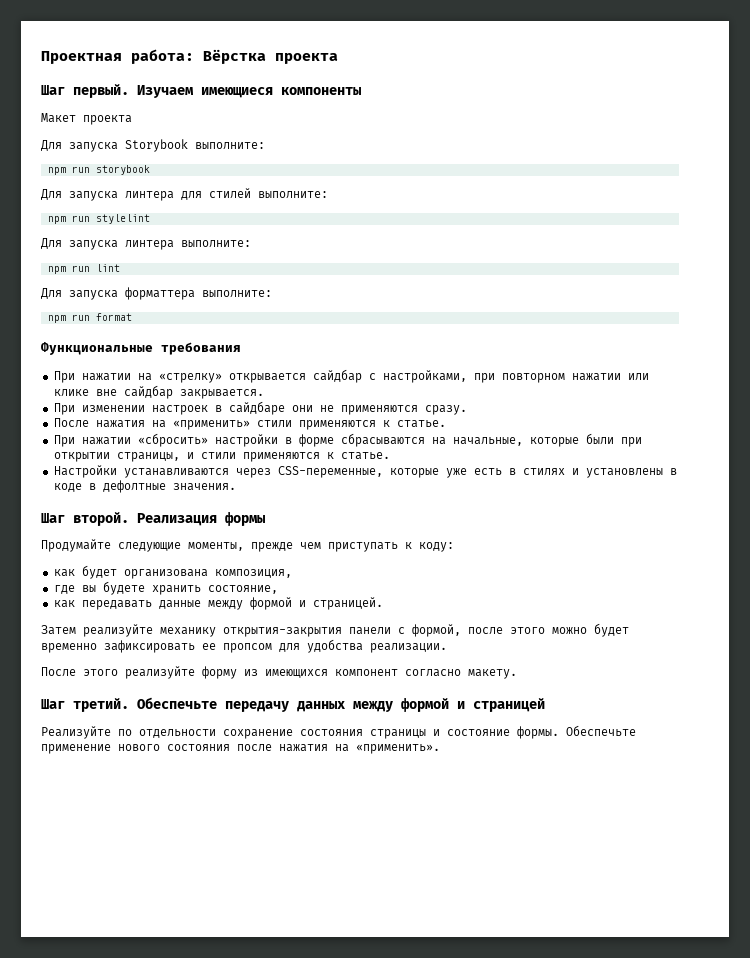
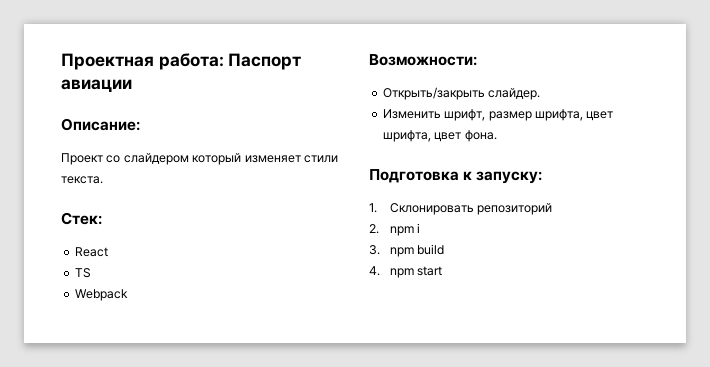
[203,49,338,64] [41,84,361,98] [41,113,132,125] [41,139,265,152] [47,165,150,175] [41,188,328,201] [47,214,150,224] [41,238,251,250] [47,264,120,274] [41,287,272,300] [47,313,132,323] [41,342,241,355] [53,369,649,383] [53,385,264,399] [53,401,467,415] [53,418,446,430] [53,433,642,447] [53,452,390,462] [53,465,677,478] [53,480,236,493] [41,511,265,526] [41,539,454,552] [53,565,292,579] [53,581,278,595] [53,597,383,610] [41,623,629,637] [41,639,447,653] [41,666,517,679] [41,697,545,712] [41,725,636,739] [41,744,440,754] Вёрстка проекта // Шаг первый. Изучаем имеющиеся компоненты // Макет проекта // Для запуска Storybook выполните: // npm run storybook // Для запуска линтера для стилей выполните: // npm run stylelint // Для запуска линтера выполните: // npm run lint // Для запуска форматтера выполните: // npm run format // Функциональные требования // При нажатии на «стрелку» открывается сайдбар с настройками, при повторном нажатии или клике вне сайдбар закрывается. // При изменении настроек в сайдбаре они не применяются сразу. // После нажатия на «применить» стили применяются к статье. // При нажатии «сбросить» настройки в форме сбрасываются на начальные, которые были при открытии страницы, и стили применяются к статье. // Настройки устанавливаются через CSS-переменные, которые уже есть в стилях и установлены в коде в дефолтные значения. // Шаг второй. Реализация формы // Продумайте следующие моменты, прежде чем приступать к коду: // как будет организована композиция, // где вы будете хранить состояние, // как передавать данные между формой и страницей. // Затем реализуйте механику открытия-закрытия панели с формой, после этого можно будет временно зафиксировать ее пропсом для удобства реализации. // После этого реализуйте форму из имеющихся компонент согласно макету. // Шаг третий. Обеспечьте передачу данных между формой и страницей // Реализуйте по отдельности сохранение состояния страницы и состояние формы. Обеспечьте применение нового состояния после нажатия на «применить». -> [228,53,302,70] [61,79,132,92] [61,118,140,131] [61,153,338,165] [61,176,103,184] [61,212,102,225] [74,247,108,257] [74,268,91,278] [74,289,128,301] [369,54,477,66] [382,87,541,100] [382,109,614,121] [382,130,497,142] [369,169,543,184] [369,203,553,215] [369,223,421,236] [369,244,445,257] [369,266,443,278] Паспорт авиации // Описание: // Проект со слайдером который изменяет стили текста. // Стек: // React // TS // Webpack // Возможности: // Открыть/закрыть слайдер. // Изменить шрифт, размер шрифта, цвет шрифта, цвет фона. // Подготовка к запуску: // 1. Склонировать репозиторий // 2. npm i // 3. npm build // 4. npm start

